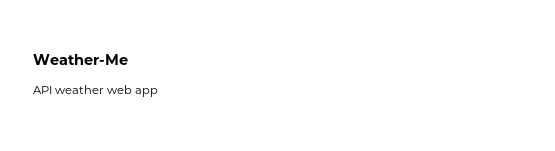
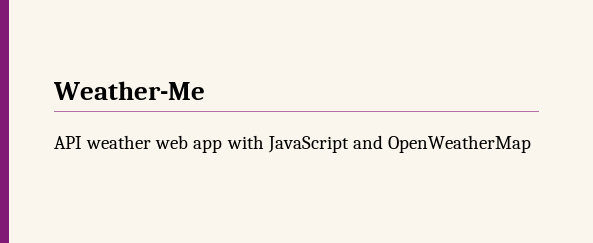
(159, 92) none -> [226,135,531,153] with JavaScript and OpenWeatherMap

